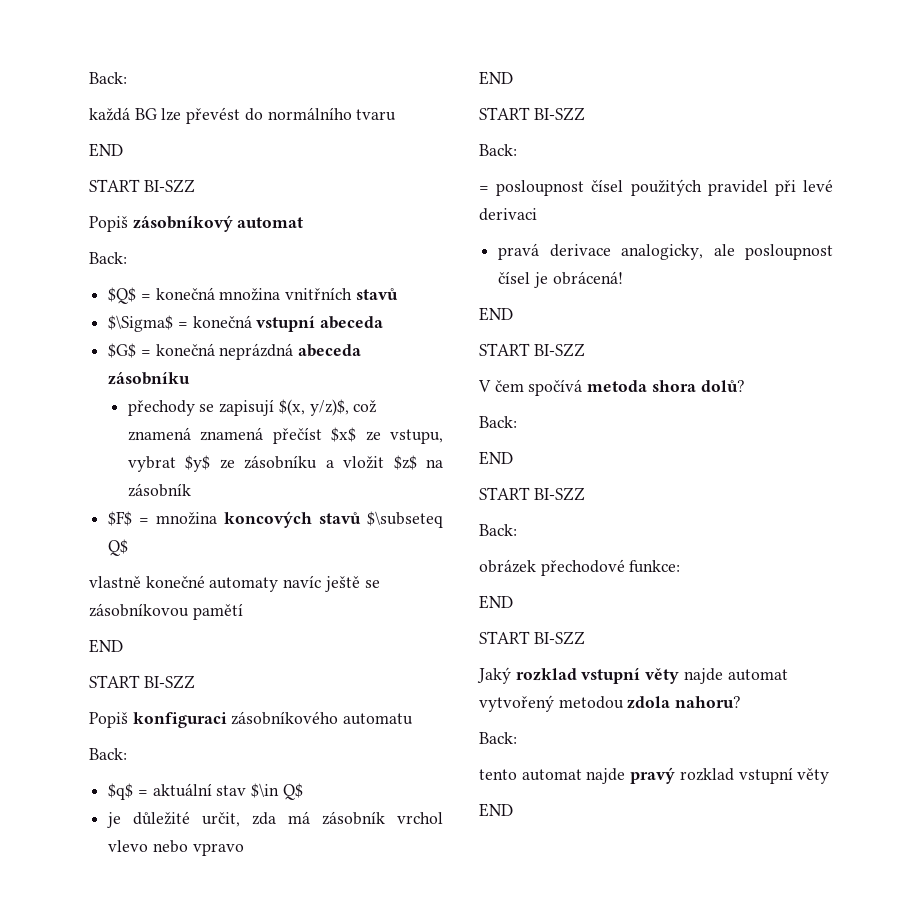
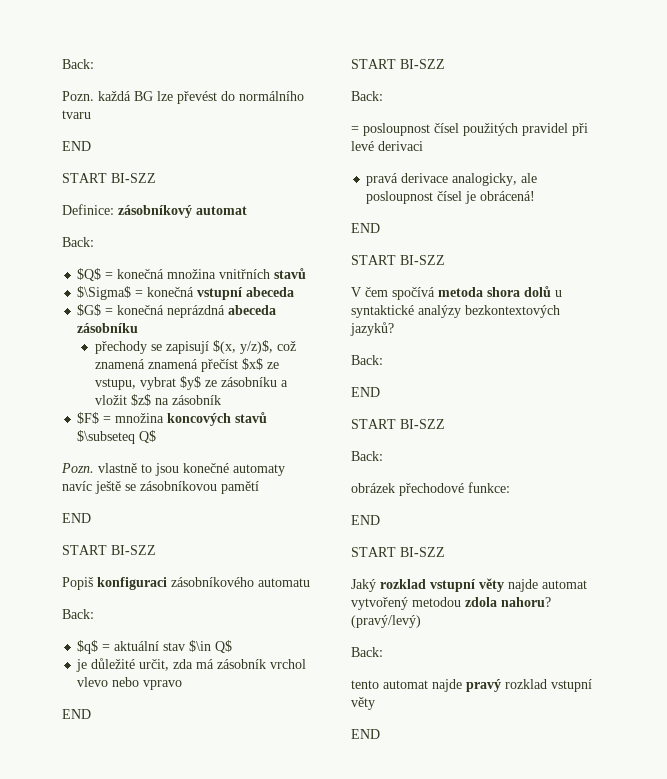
[89,72,127,84] Back: // -> [62,59,94,69] [62,91,94,101] Back: // Pozn.
[89,216,128,232] Popiš -> [62,204,114,215] Definice:
[89,576,141,588] vlastně -> [61,463,179,476] Pozn. vlastně to jsou
[700,380,745,392] dolů? -> [524,286,562,297] [351,305,560,318] [350,322,394,336] dolů u syntaktické analýzy bezkontextových jazyků?
(742, 702) none -> [351,615,421,628] (pravý/levý)

